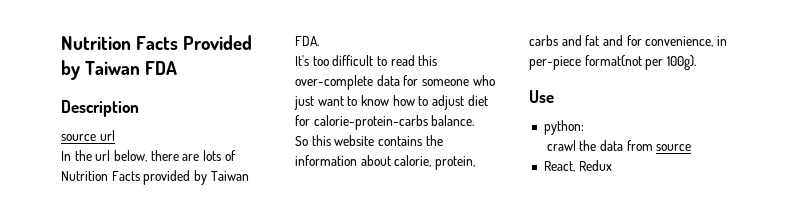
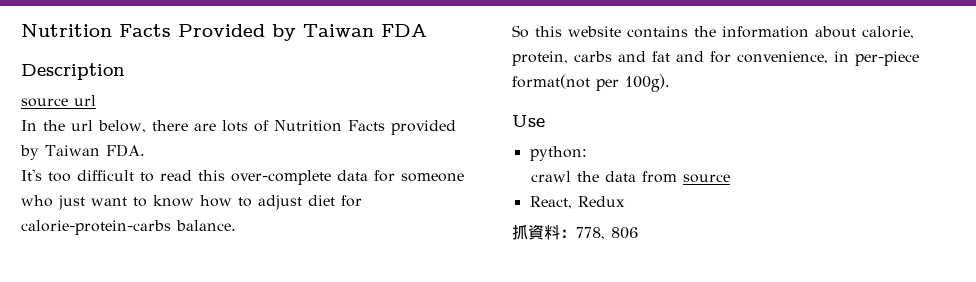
(612, 165) none -> [512,224,638,240] // 抓資料：778, 806

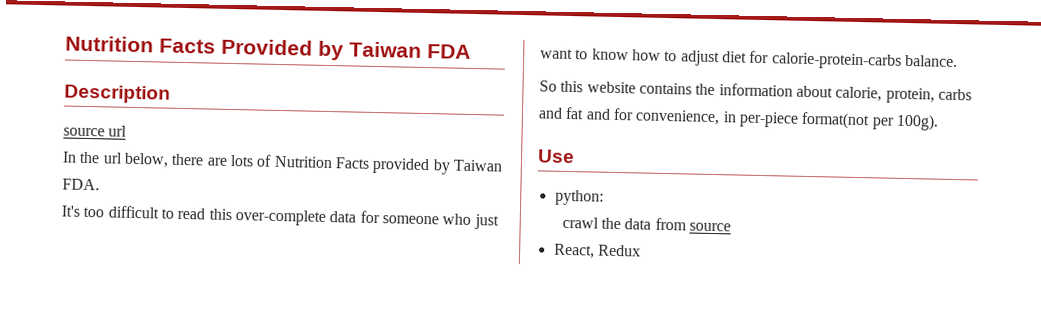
[512,224,638,240] // 抓資料：778, 806 -> (641, 250) none

